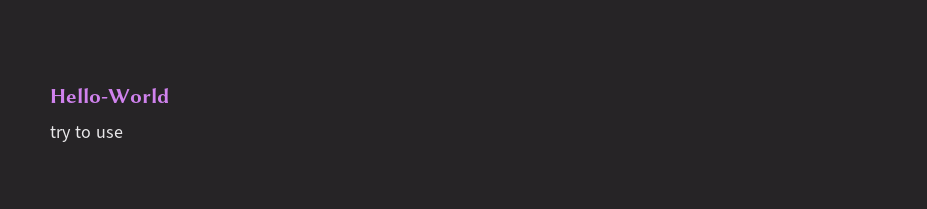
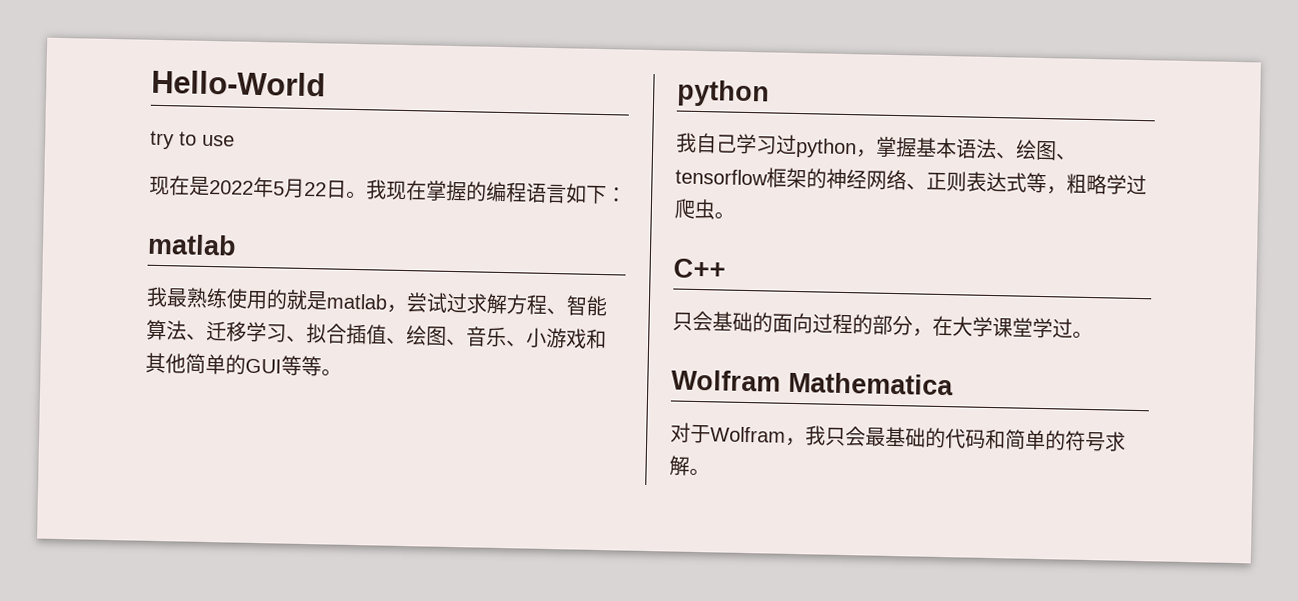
(123, 133) none -> [149,175,627,205] [147,233,237,256] [146,286,608,317] [146,319,607,350] [145,352,342,377] [676,79,770,108] [676,132,1077,161] [675,167,1147,196] [674,198,735,220] [673,258,726,279] [672,310,1093,340] [671,369,954,396] [670,422,1126,452] [669,455,710,477] // 现在是2022年5月22日。我现在掌握的编程语言如下： // matlab // 我最熟练使用的就是matlab，尝试过求解方程、智能算法、迁移学习、拟合插值、绘图、音乐、小游戏和其他简单的GUI等等。 // python // 我自己学习过python，掌握基本语法、绘图、tensorflow框架的神经网络、正则表达式等，粗略学过爬虫。 // C++ // 只会基础的面向过程的部分，在大学课堂学过。 // Wolfram Mathematica // 对于Wolfram，我只会最基础的代码和简单的符号求解。

